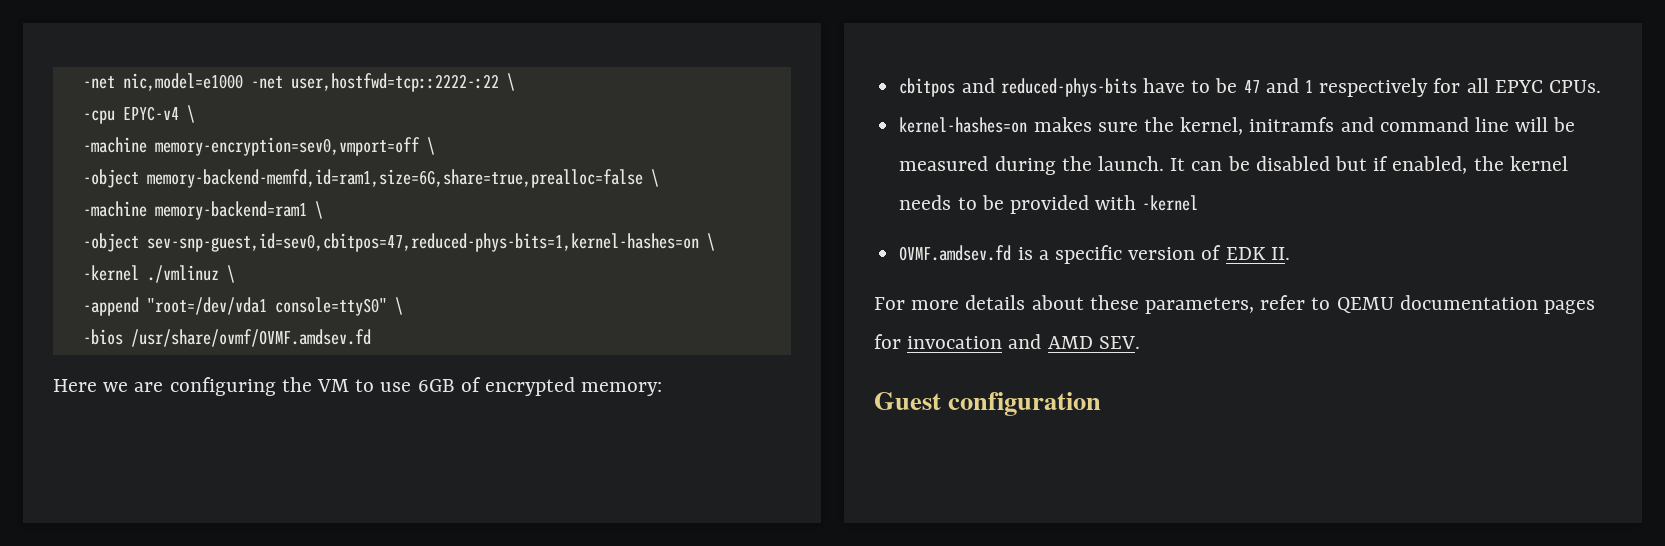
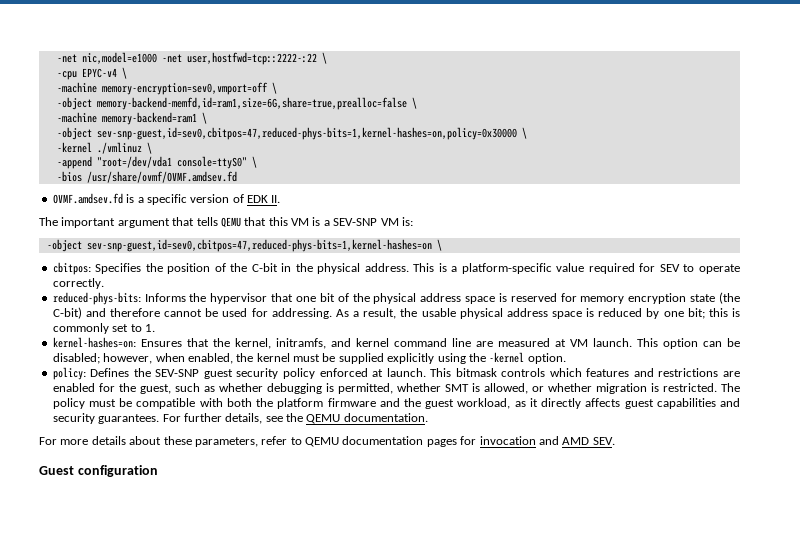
[146,233,699,252] sev-snp-guest,id=sev0,cbitpos=47,reduced-phys-bits=1,kernel-hashes=on -> [96,127,517,140] sev-snp-guest,id=sev0,cbitpos=47,reduced-phys-bits=1,kernel-hashes=on,policy=0x30000
[53,377,663,396] [899,78,1602,97] [899,117,1576,135] [899,156,1568,175] [899,195,1199,214] // Here we are configuring the VM to use 6GB of encrypted memory: // cbitpos and reduced-phys-bits have to be 47 and 1 respectively for all EPYC CPUs. // kernel-hashes=on makes sure the kernel, initramfs and command line will be measured during the launch. It can be disabled but if enabled, the kernel needs to be provided with -kernel -> (237, 177) none
(1290, 253) none -> [39,217,413,228] [46,239,442,252] [52,262,741,275] [52,278,104,289] [52,292,740,305] [52,307,740,319] [52,323,155,334] [52,337,741,349] [52,352,566,364] [52,367,740,380] [52,383,740,394] [52,398,741,409] [52,413,428,424] // The important argument that tells QEMU that this VM is a SEV-SNP VM is: // -object sev-snp-guest,id=sev0,cbitpos=47,reduced-phys-bits=1,kernel-hashes=on \ // cbitpos: Specifies the position of the C-bit in the physical address. This is a platform-specific value required for SEV to operate correctly. // reduced-phys-bits: Informs the hypervisor that one bit of the physical address space is reserved for memory encryption state (the C-bit) and therefore cannot be used for addressing. As a result, the usable physical address space is reduced by one bit; this is commonly set to 1. // kernel-hashes=on: Ensures that the kernel, initramfs, and kernel command line are measured at VM launch. This option can be disabled; however, when enabled, the kernel must be supplied explicitly using the -kernel option. // policy: Defines the SEV-SNP guest security policy enforced at launch. This bitmask controls which features and restrictions are enabled for the guest, such as whether debugging is permitted, whether SMT is allowed, or whether migration is restricted. The policy must be compatible with both the platform firmware and the guest workload, as it directly affects guest capabilities and security guarantees. For further details, see the QEMU documentation.

